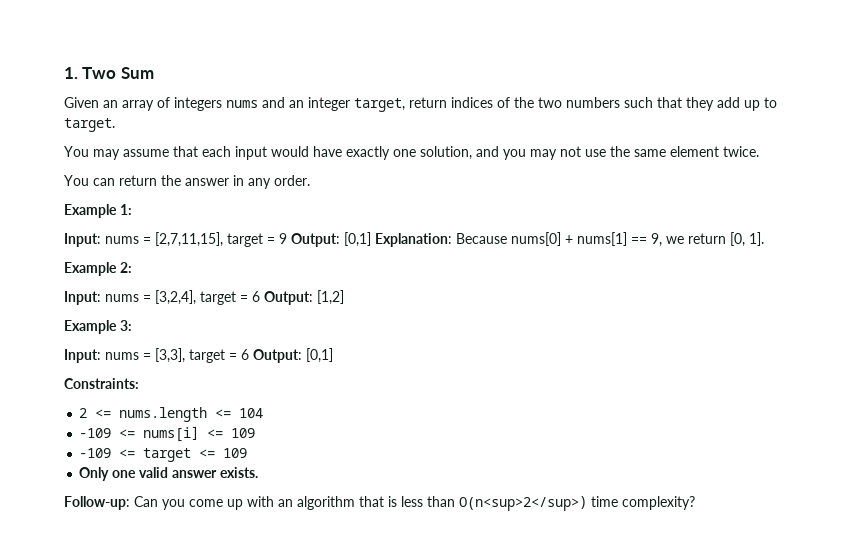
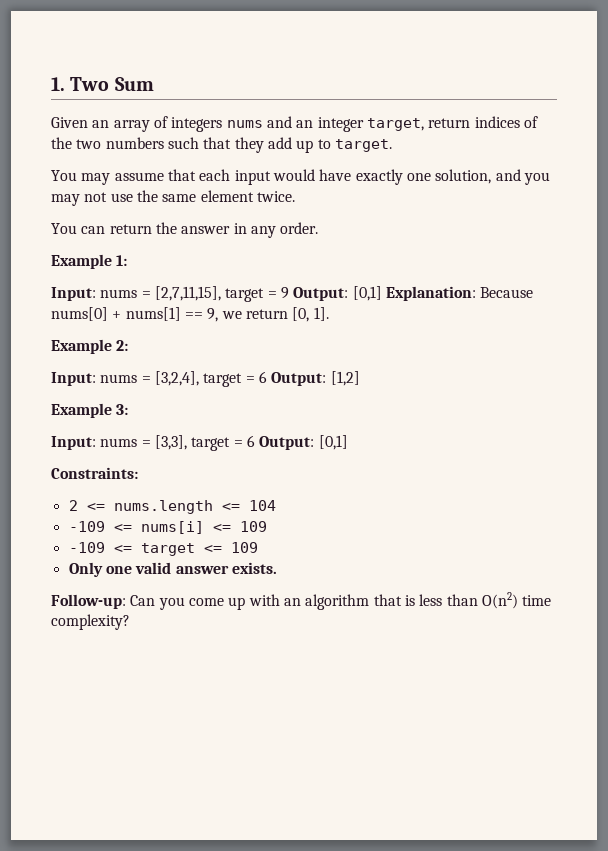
[459,496,587,511] O(n<sup>2</sup>) -> [481,592,518,609] O(n2)

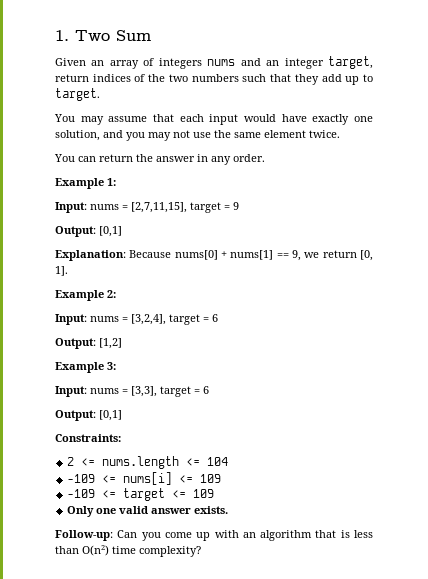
[293,286,382,301] Output: [0,1] -> [55,226,122,237] // Output: [0,1] //
(267, 377) none -> (218, 318) //
(255, 441) none -> (209, 390) //

